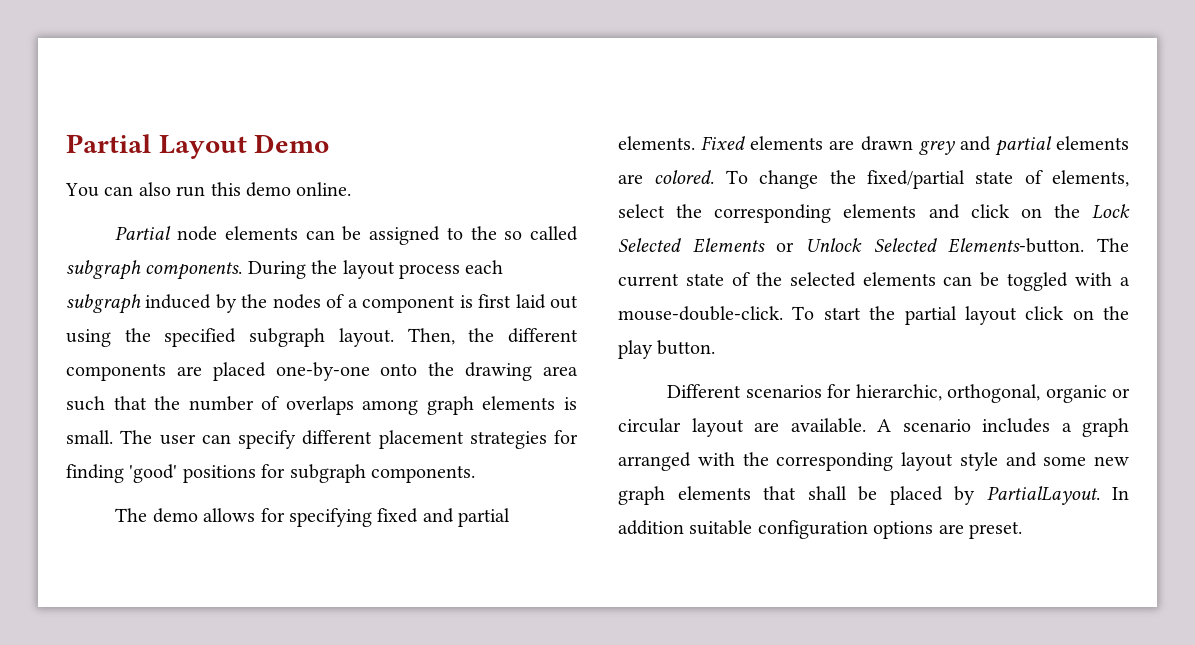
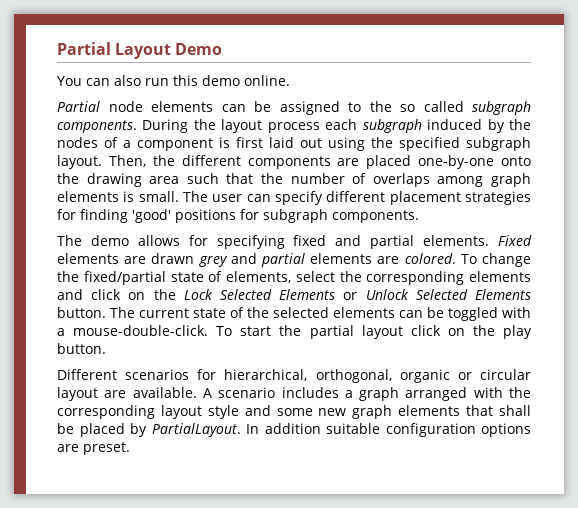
[948,238,1085,253] Elements-button. -> [474,289,531,300] [57,307,106,318] Elements button.
[855,384,942,401] hierarchic, -> [224,369,308,381] hierarchical,

